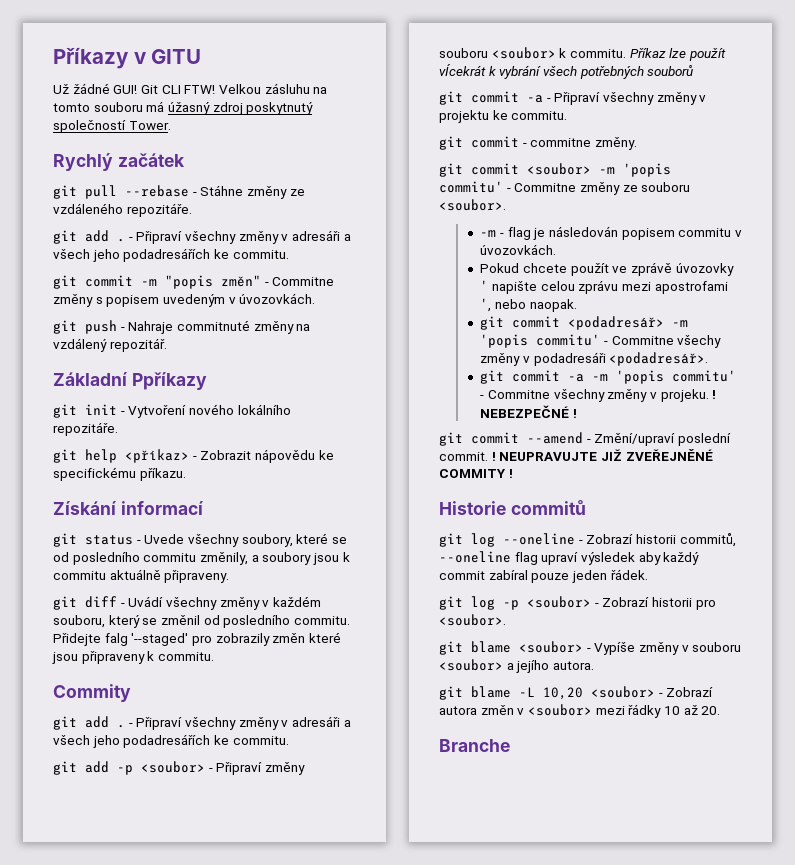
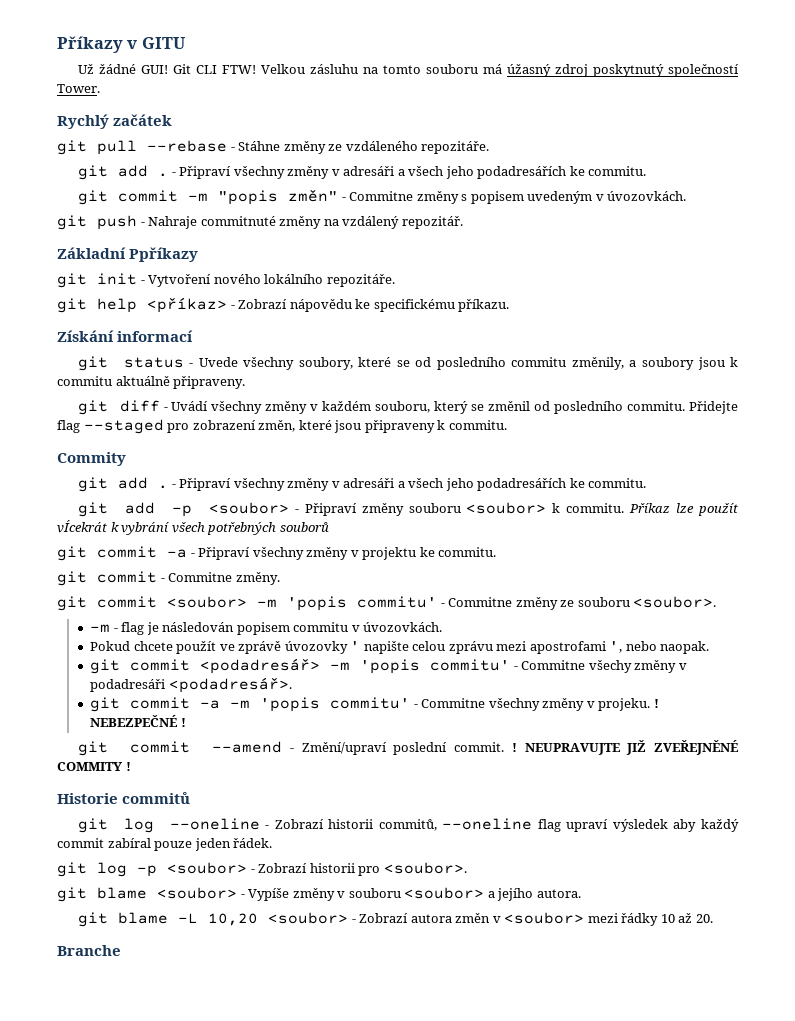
[200,450,252,460] Zobrazit -> [238,299,288,309] Zobrazí
[104,633,306,646] falg '--staged' pro zobrazily změn -> [57,419,296,434] flag --staged pro zobrazení změn,
[530,138,592,147] commitne -> [168,572,233,582] Commitne

